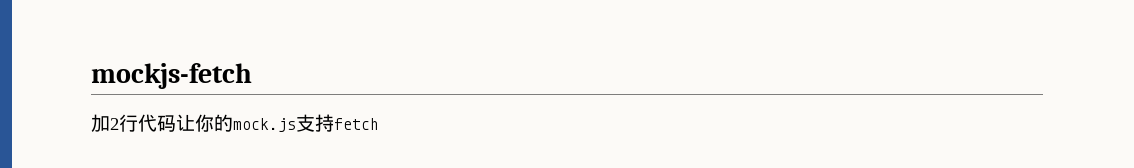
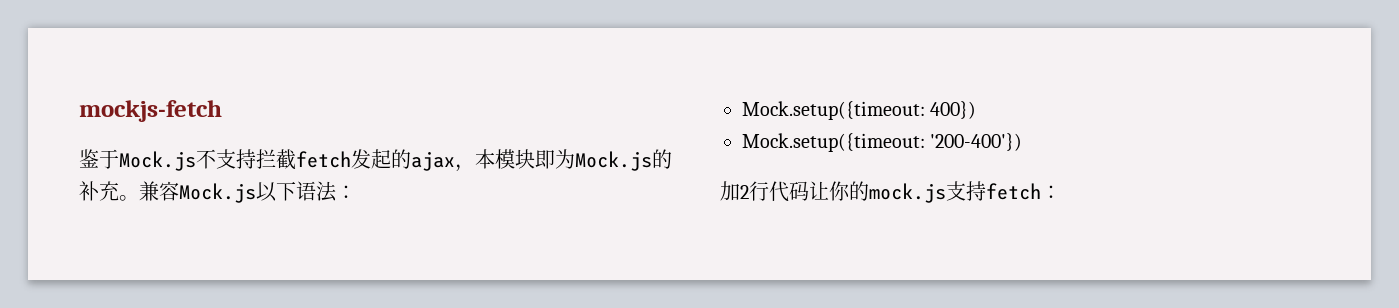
(252, 76) none -> [79,149,672,172] [79,181,356,203] [742,101,977,120] [742,133,1023,152] // 鉴于Mock.js不支持拦截fetch发起的ajax，本模块即为Mock.js的补充。兼容Mock.js以下语法： // Mock.setup({timeout: 400}) // Mock.setup({timeout: '200-400'})
(379, 124) none -> [1041,185,1061,199] ：

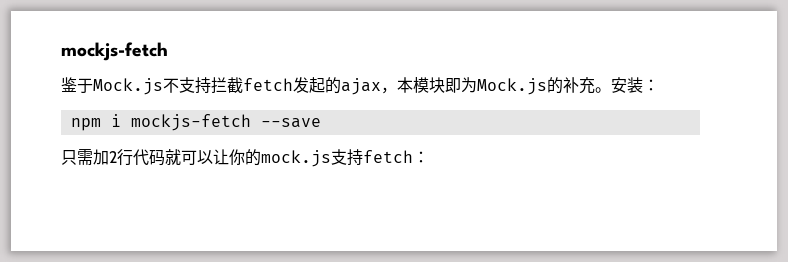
[139,181,356,203] [742,101,977,120] [742,133,1023,152] 兼容Mock.js以下语法： // Mock.setup({timeout: 400}) // Mock.setup({timeout: '200-400'}) // -> [611,77,659,93] [70,114,321,131] [61,149,93,165] 安装： // npm i mockjs-fetch --save // 只需
(809, 191) none -> [165,149,213,165] 就可以

